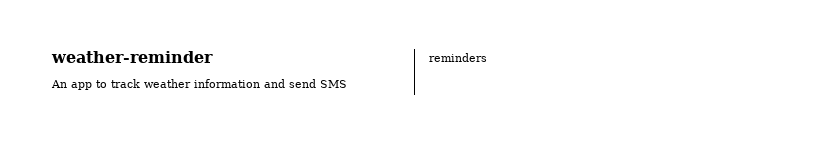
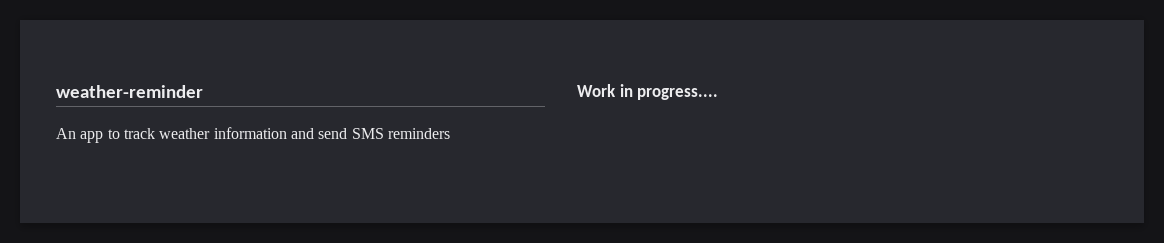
(487, 57) none -> [577,84,719,100] // Work in progress....

